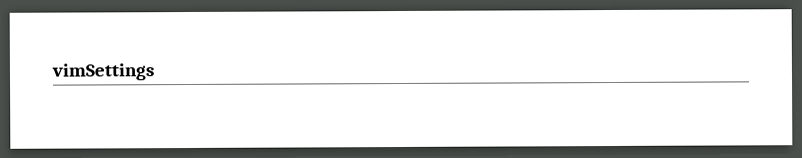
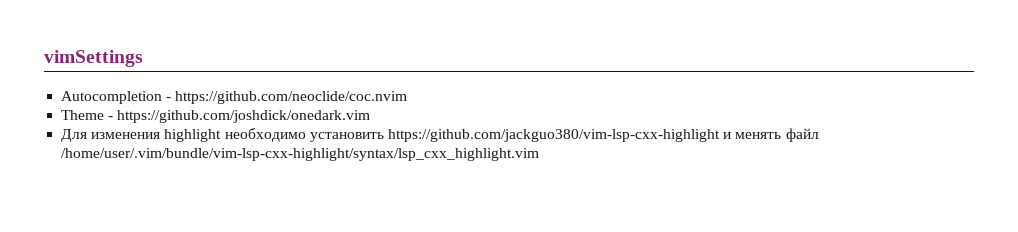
(155, 72) none -> [61,91,408,104] [61,110,371,123] [61,128,819,142] [61,148,540,161] // Autocompletion - https://github.com/neoclide/coc.nvim // Theme - https://github.com/joshdick/onedark.vim // Для изменения highlight необходимо установить https://github.com/jackguo380/vim-lsp-cxx-highlight и менять файл /home/user/.vim/bundle/vim-lsp-cxx-highlight/syntax/lsp_cxx_highlight.vim

